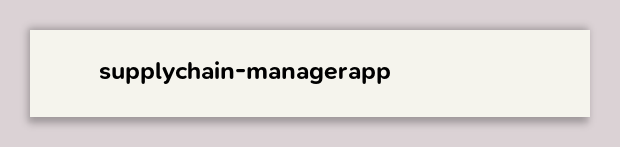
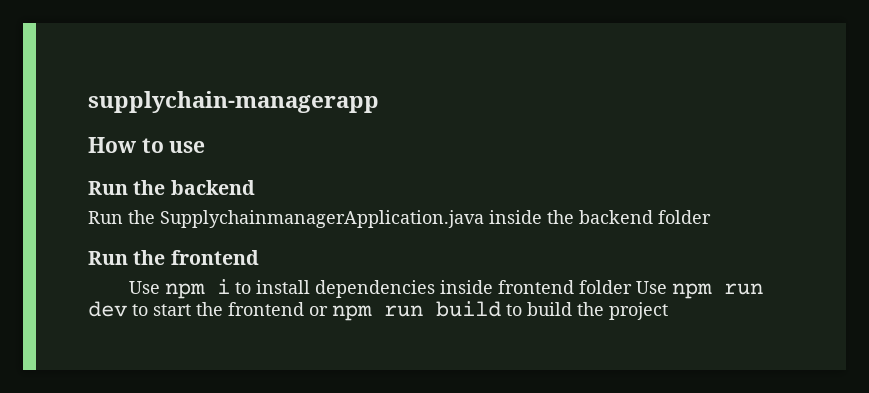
(391, 72) none -> [88,137,206,153] [88,180,255,195] [88,210,711,228] [88,250,259,265] [129,279,764,299] [88,301,668,321] // How to use // Run the backend // Run the SupplychainmanagerApplication.java inside the backend folder // Run the frontend // Use npm i to install dependencies inside frontend folder Use npm run dev to start the frontend or npm run build to build the project

